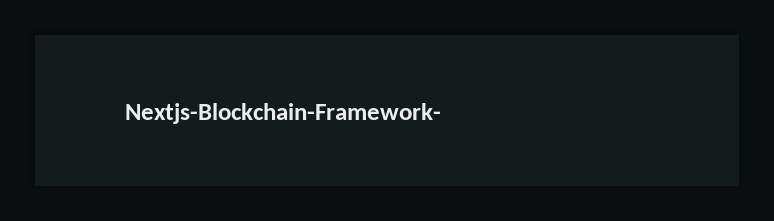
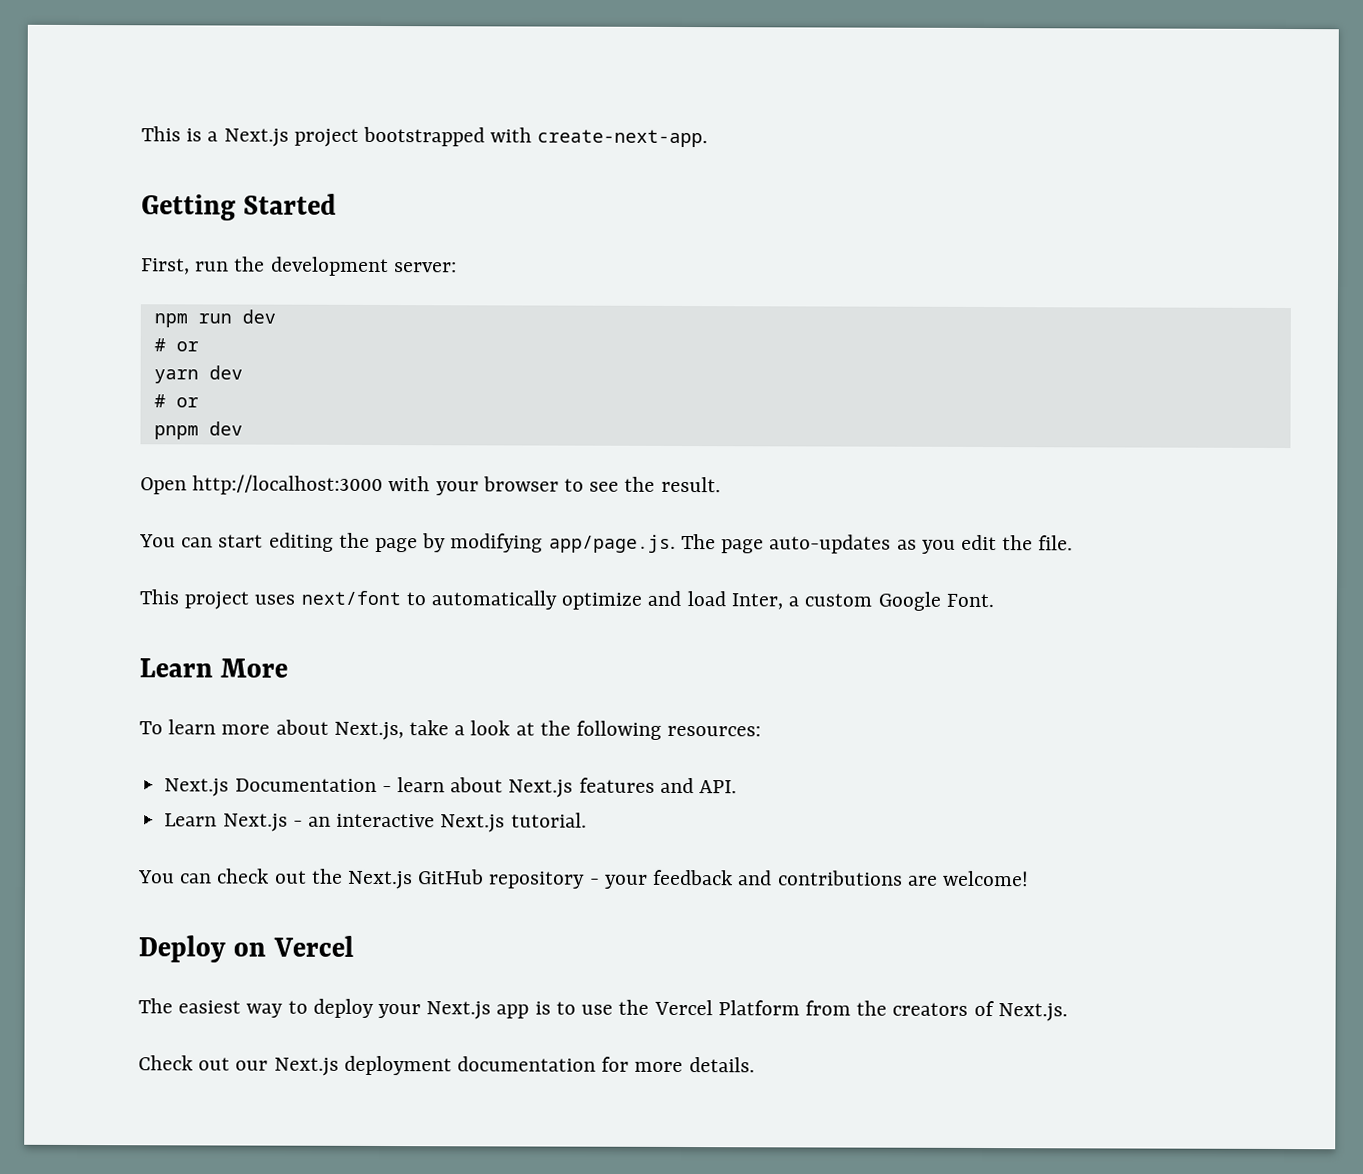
[125,103,441,124] Nextjs-Blockchain-Framework- -> [141,126,709,148] [141,193,338,221] [141,256,457,277] [153,309,276,328] [153,338,199,352] [153,365,243,384] [153,394,199,408] [153,421,243,440] [140,474,721,496] [139,532,1074,554] [139,589,994,611] [139,658,289,678] [139,719,762,741] [164,777,737,798] [164,812,587,833] [138,868,1029,890] [138,935,354,963] [138,998,1068,1022] [138,1055,755,1076] This is a Next.js project bootstrapped with create-next-app. // Getting Started // First, run the development server: // npm run dev // # or // yarn dev // # or // pnpm dev // Open http://localhost:3000 with your browser to see the result. // You can start editing the page by modifying app/page.js. The page auto-updates as you edit the file. // This project uses next/font to automatically optimize and load Inter, a custom Google Font. // Learn More // To learn more about Next.js, take a look at the following resources: // Next.js Documentation - learn about Next.js features and API. // Learn Next.js - an interactive Next.js tutorial. // You can check out the Next.js GitHub repository - your feedback and contributions are welcome! // Deploy on Vercel // The easiest way to deploy your Next.js app is to use the Vercel Platform from the creators of Next.js. // Check out our Next.js deployment documentation for more details.

